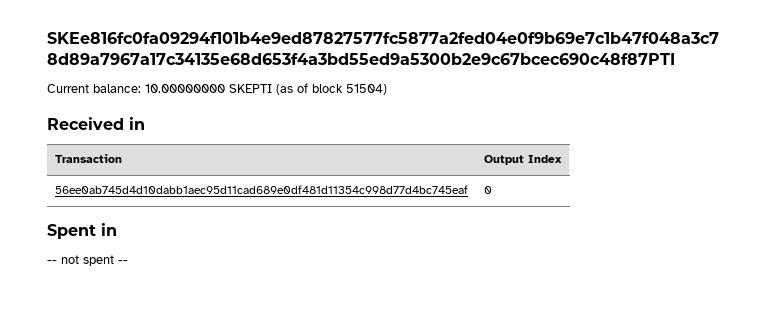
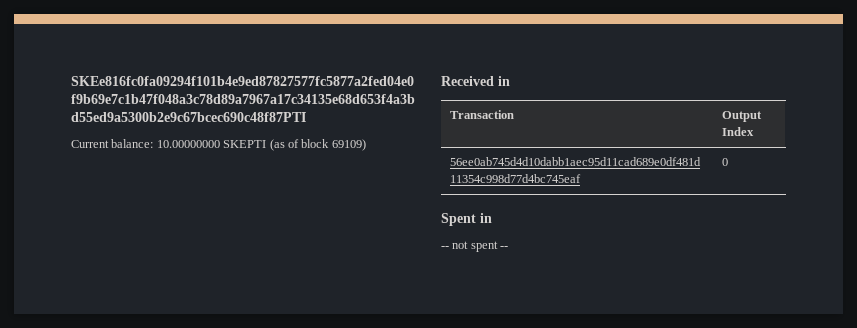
[346,84,387,95] 51504) -> [331,139,366,151] 69109)

